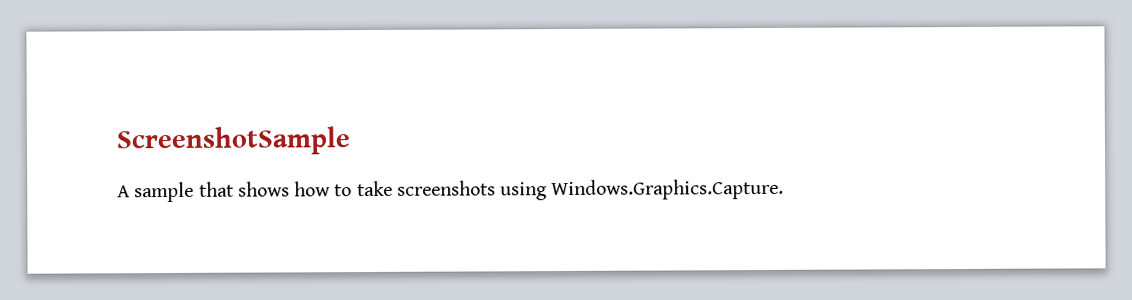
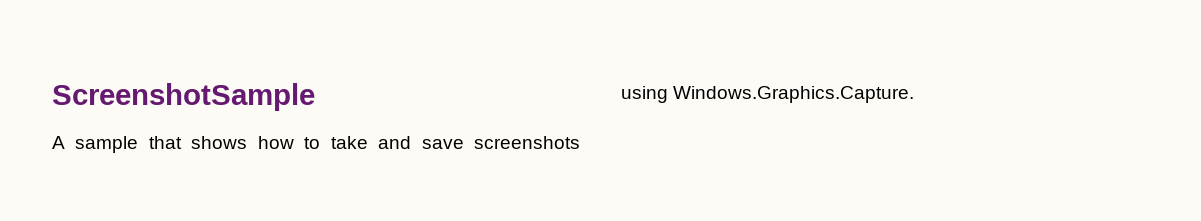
(393, 188) none -> [378,136,464,149] and save

